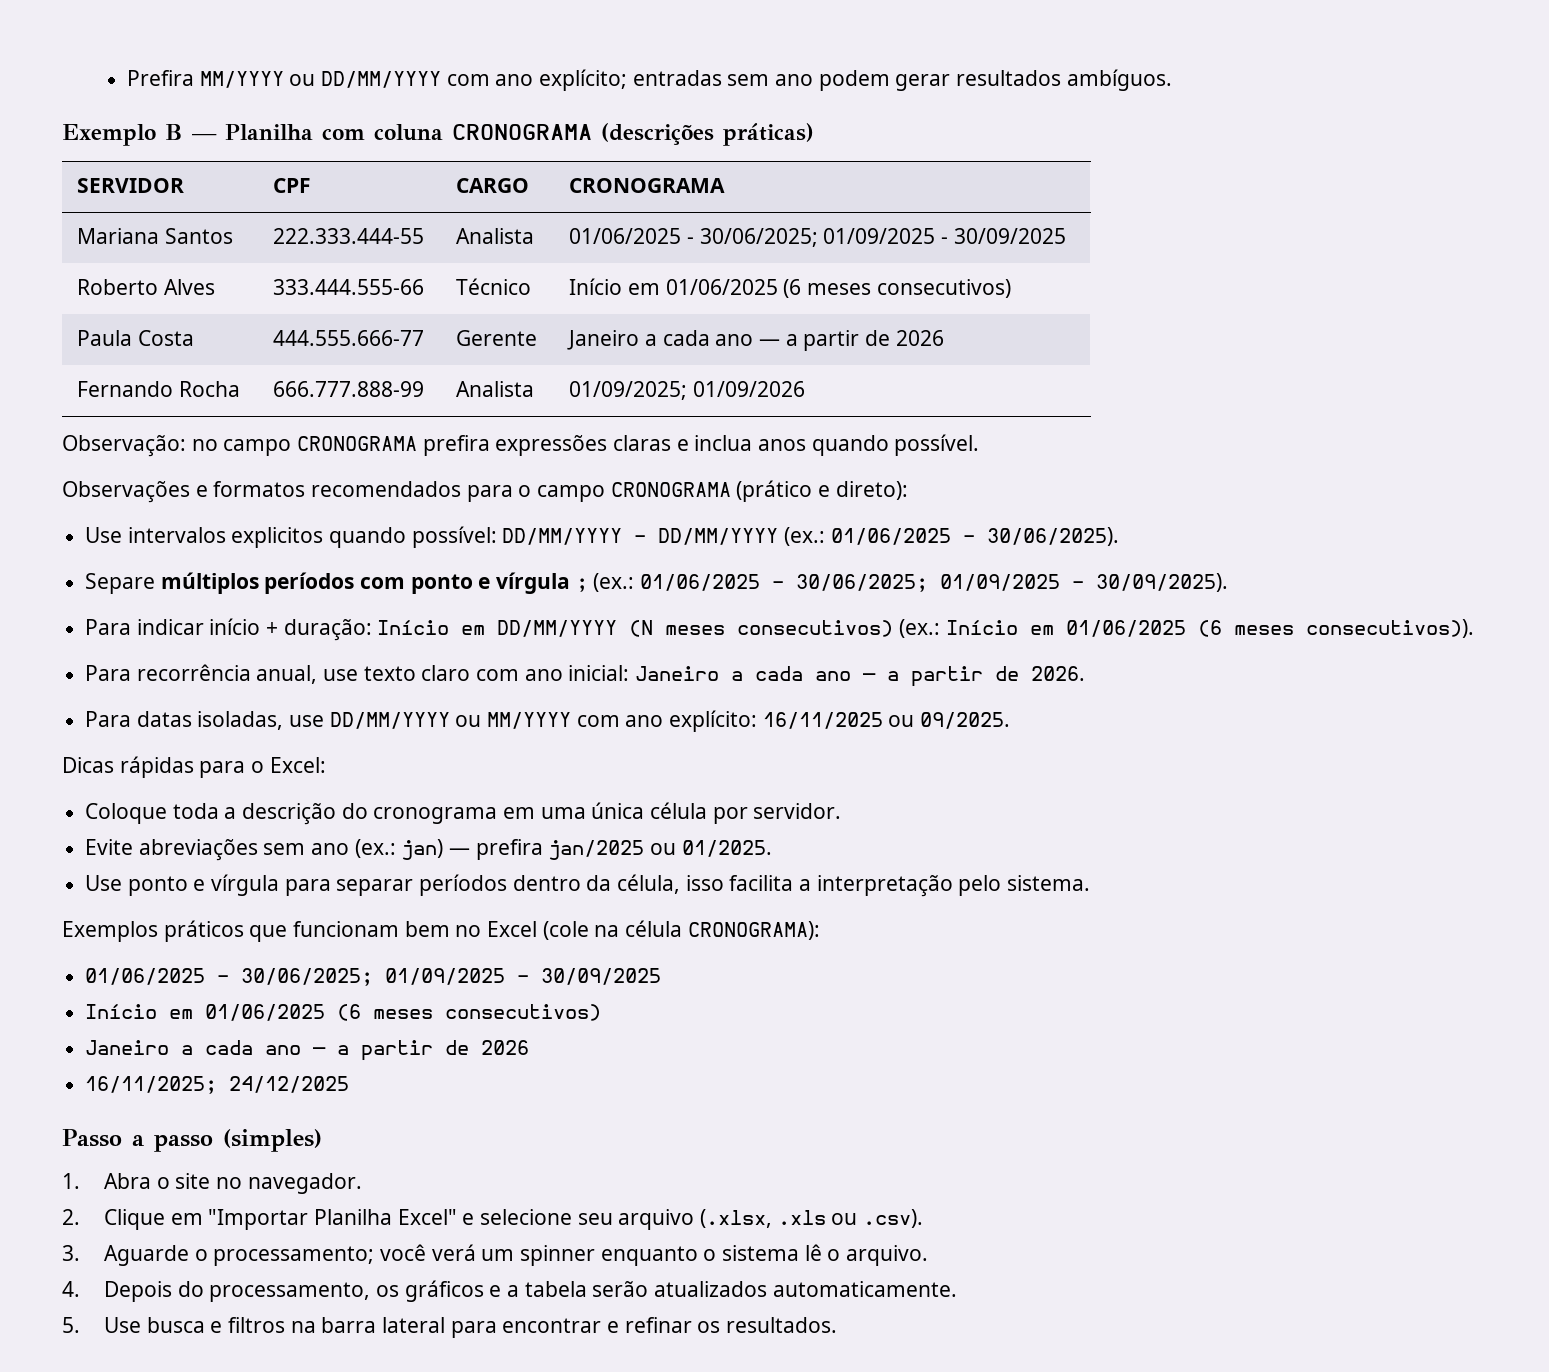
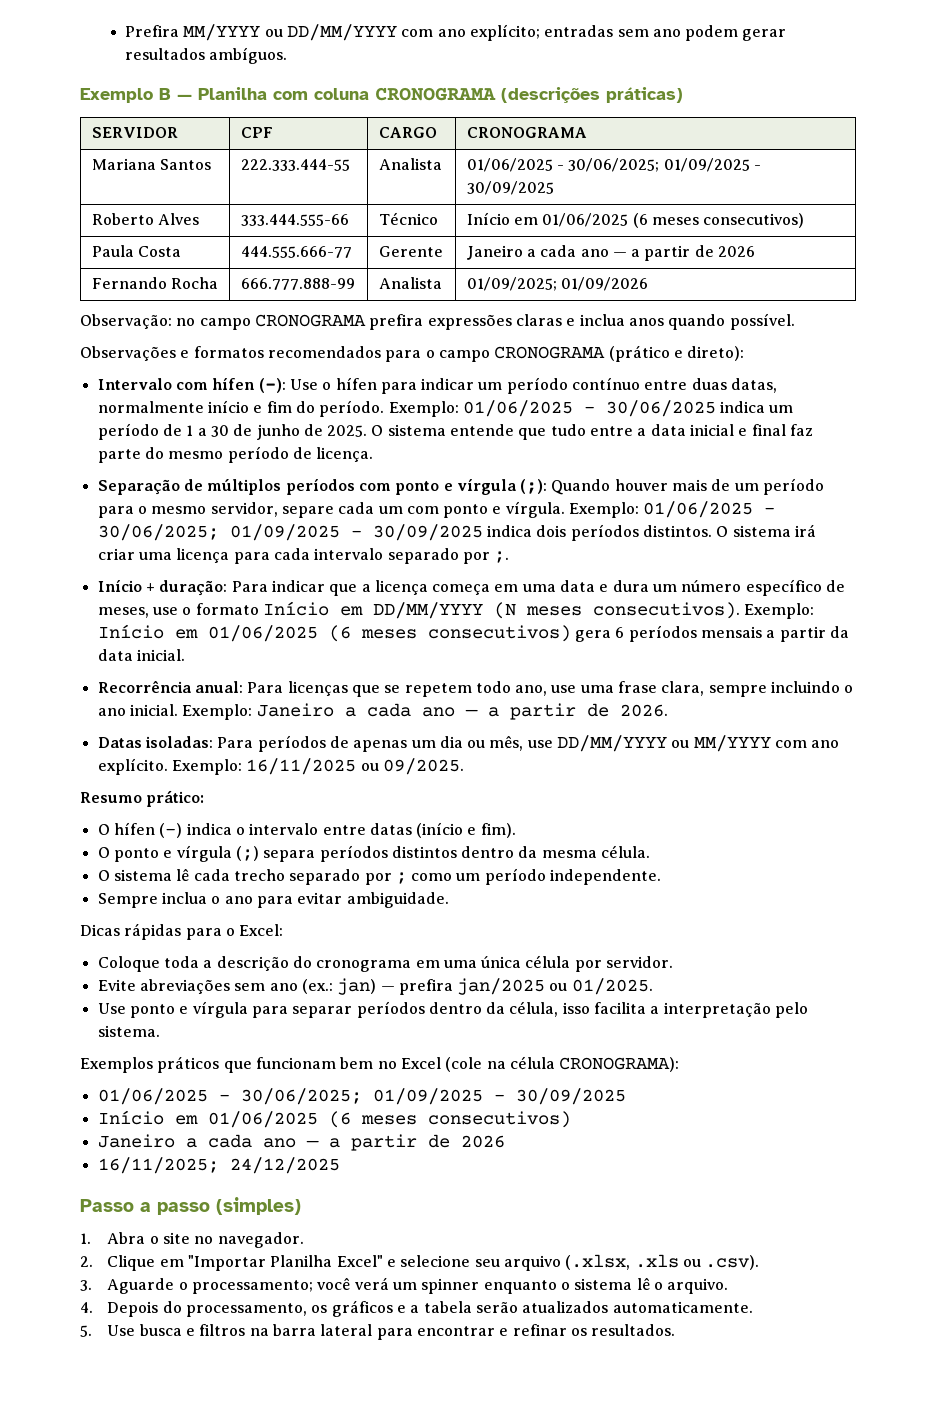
[85,526,1119,548] [85,573,156,594] Use intervalos explicitos quando possível: DD/MM/YYYY - DD/MM/YYYY (ex.: 01/06/2025 - 30/06/2025). // Separe -> [97,377,778,394] [97,400,794,417] [97,423,814,440] [97,446,374,463] [97,479,203,495] Intervalo com hífen (-): Use o hífen para indicar um período contínuo entre duas datas, normalmente início e fim do período. Exemplo: 01/06/2025 - 30/06/2025 indica um período de 1 a 30 de junho de 2025. O sistema entende que tudo entre a data inicial e final faz parte do mesmo período de licença. // Separação de
[575,573,1229,592] [85,618,372,641] ; (ex.: 01/06/2025 - 30/06/2025; 01/09/2025 - 30/09/2025). // Para indicar início + duração: -> [520,478,825,495] [97,501,776,518] [97,524,816,541] [97,548,510,564] [97,579,846,596] [97,603,259,618] (;): Quando houver mais de um período para o mesmo servidor, separe cada um com ponto e vírgula. Exemplo: 01/06/2025 - 30/06/2025; 01/09/2025 - 30/09/2025 indica dois períodos distintos. O sistema irá criar uma licença para cada intervalo separado por ;. // Início + duração: Para indicar que a licença começa em uma data e dura um número específico de meses, use o formato
[737,619,1474,638] [85,664,630,684] consecutivos) (ex.: Início em 01/06/2025 (6 meses consecutivos)). // Para recorrência anual, use texto claro com ano inicial: -> [592,602,815,619] [97,624,849,642] [97,649,185,661] [97,680,854,697] [97,704,253,720] consecutivos). Exemplo: Início em 01/06/2025 (6 meses consecutivos) gera 6 períodos mensais a partir da data inicial. // Recorrência anual: Para licenças que se repetem todo ano, use uma frase clara, sempre incluindo o ano inicial. Exemplo:
[85,711,284,730] Para datas isoladas, -> [97,735,524,752] Datas isoladas: Para períodos de apenas um dia ou mês,
[669,710,758,732] explícito: -> [97,758,242,775] explícito. Exemplo:
(1011, 720) none -> [80,790,205,807] [97,822,516,838] [97,845,651,862] [97,868,662,885] [97,892,449,908] // Resumo prático: // O hífen (-) indica o intervalo entre datas (início e fim). // O ponto e vírgula (;) separa períodos distintos dentro da mesma célula. // O sistema lê cada trecho separado por ; como um período independente. // Sempre inclua o ano para evitar ambiguidade.

